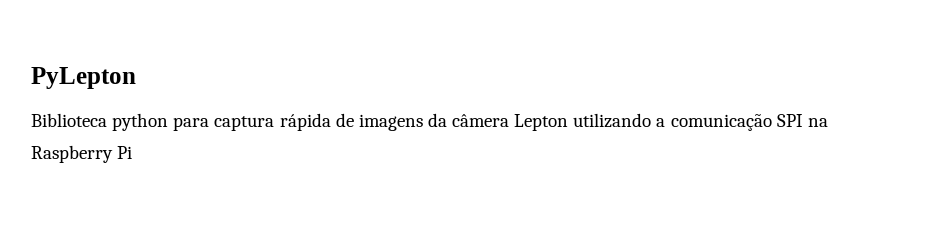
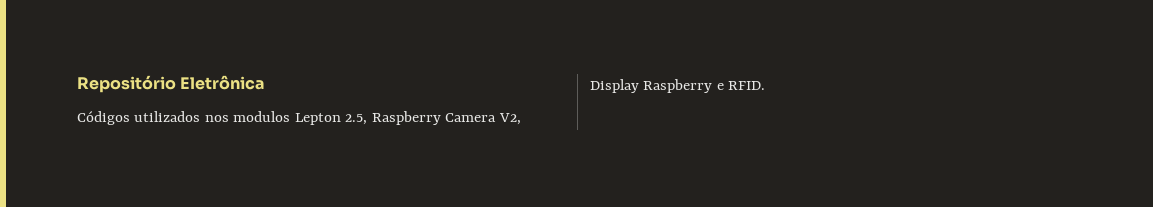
[31,67,136,89] [31,113,828,131] [31,145,133,163] PyLepton // Biblioteca python para captura rápida de imagens da câmera Lepton utilizando a comunicação SPI na Raspberry Pi -> [77,75,266,93] [77,111,521,125] [590,79,766,93] Repositório Eletrônica // Códigos utilizados nos modulos Lepton 2.5, Raspberry Camera V2, Display Raspberry e RFID.

